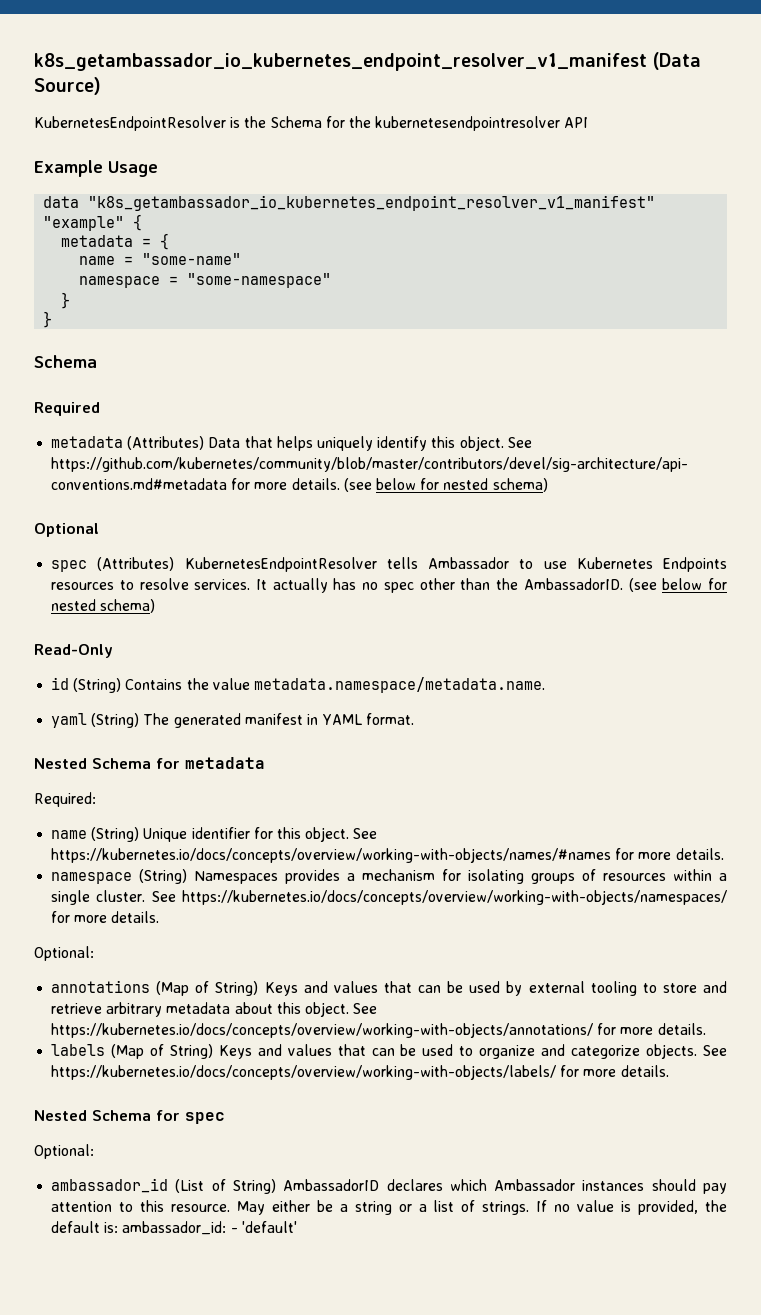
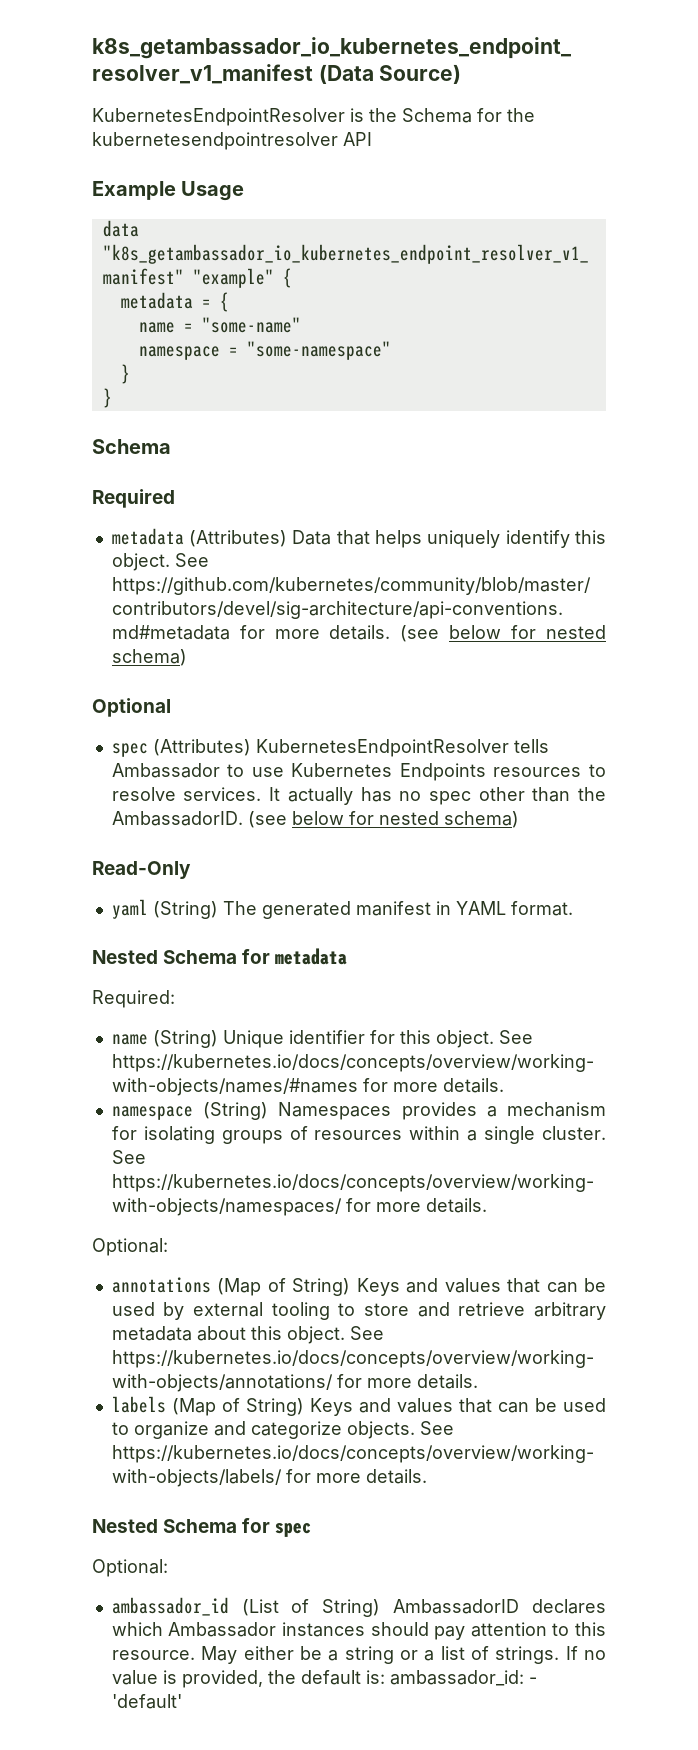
[51,677,545,693] // id (String) Contains the value metadata.namespace/metadata.name. -> (191, 870) none

